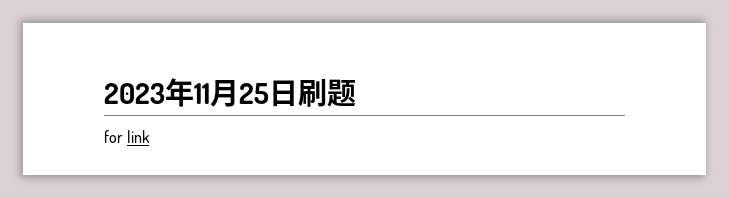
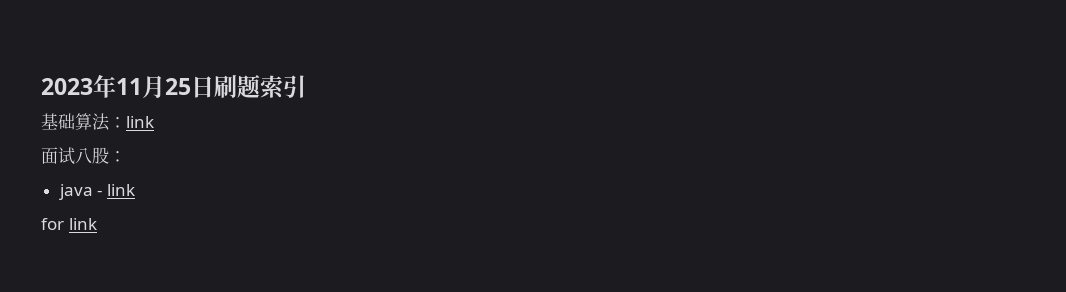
(356, 93) none -> [259,75,306,99] [41,113,154,131] [41,147,126,165] [58,184,135,200] 索引 // 基础算法：link // 面试八股： // java - link

